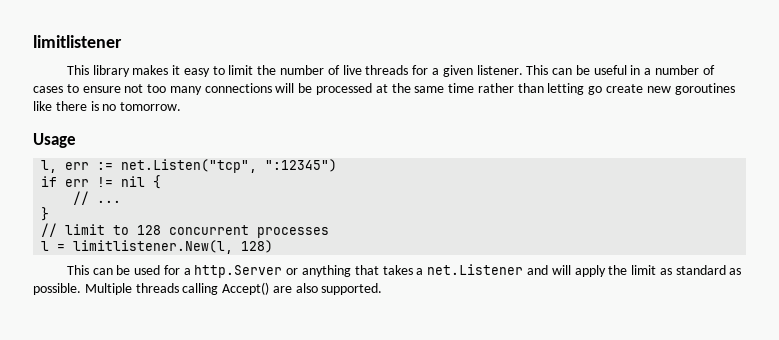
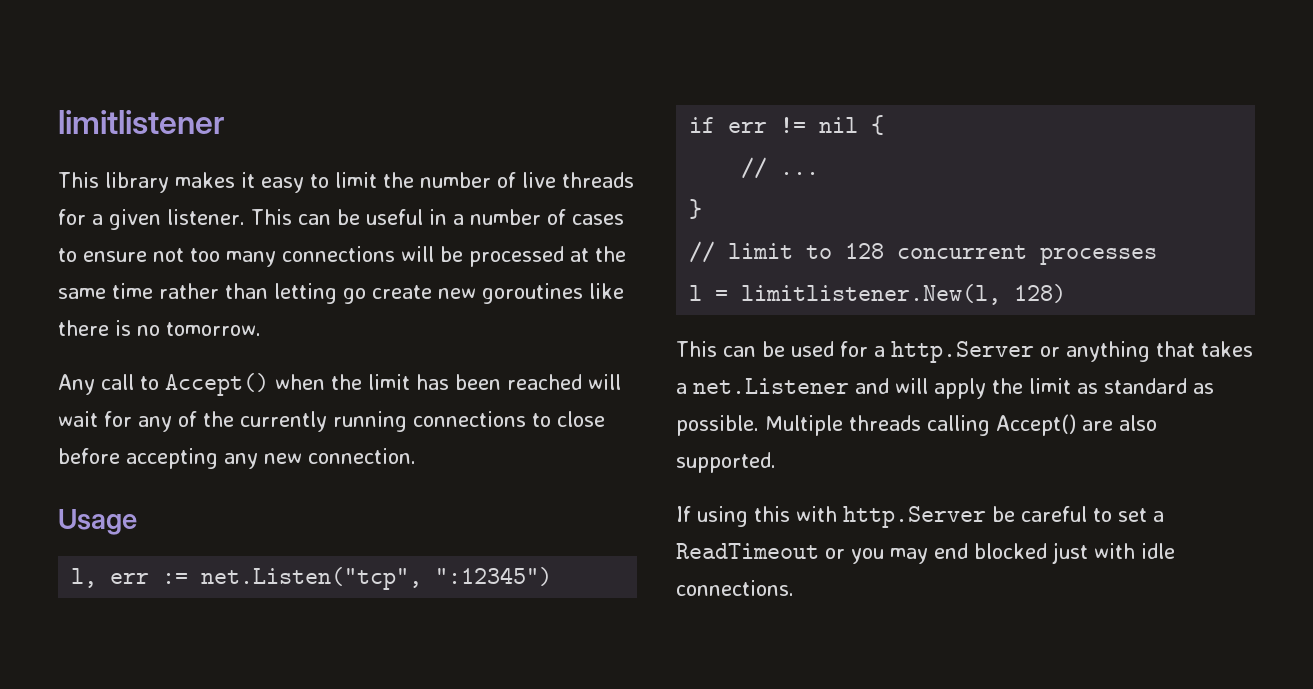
(182, 106) none -> [58,373,621,396] [58,411,605,432] [58,448,416,469] // Any call to Accept() when the limit has been reached will wait for any of the currently running connections to close before accepting any new connection.
(383, 289) none -> [676,506,1164,528] [676,542,1175,564] [676,580,794,596] // If using this with http.Server be careful to set a ReadTimeout or you may end blocked just with idle connections.

